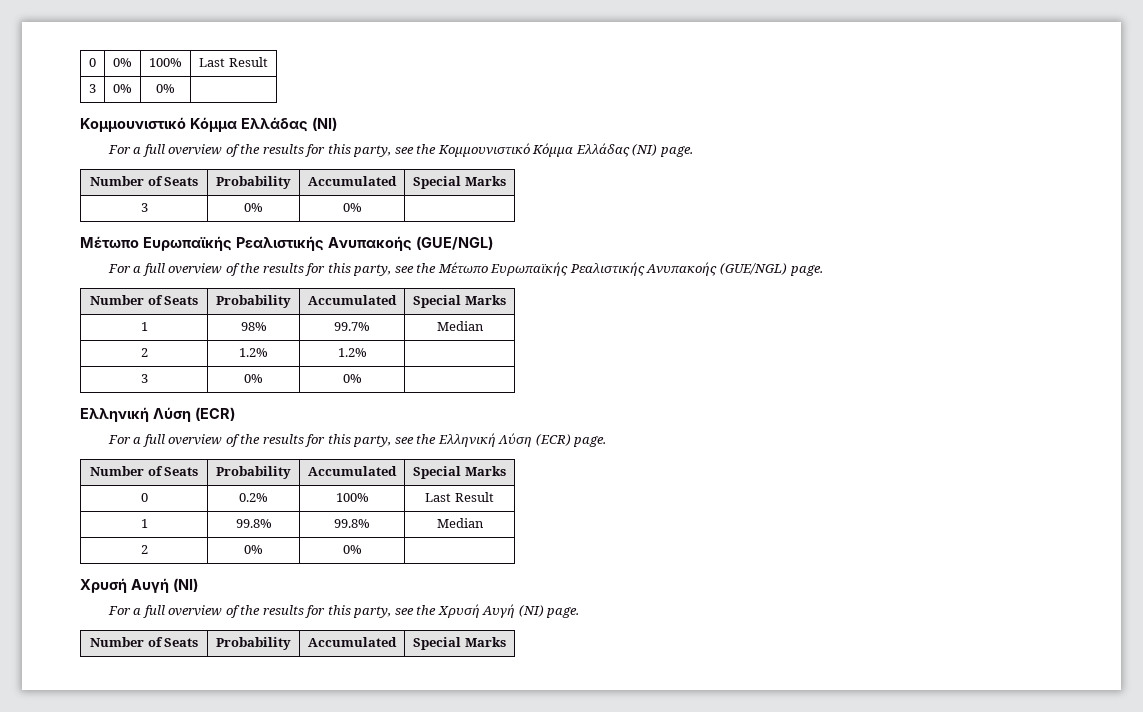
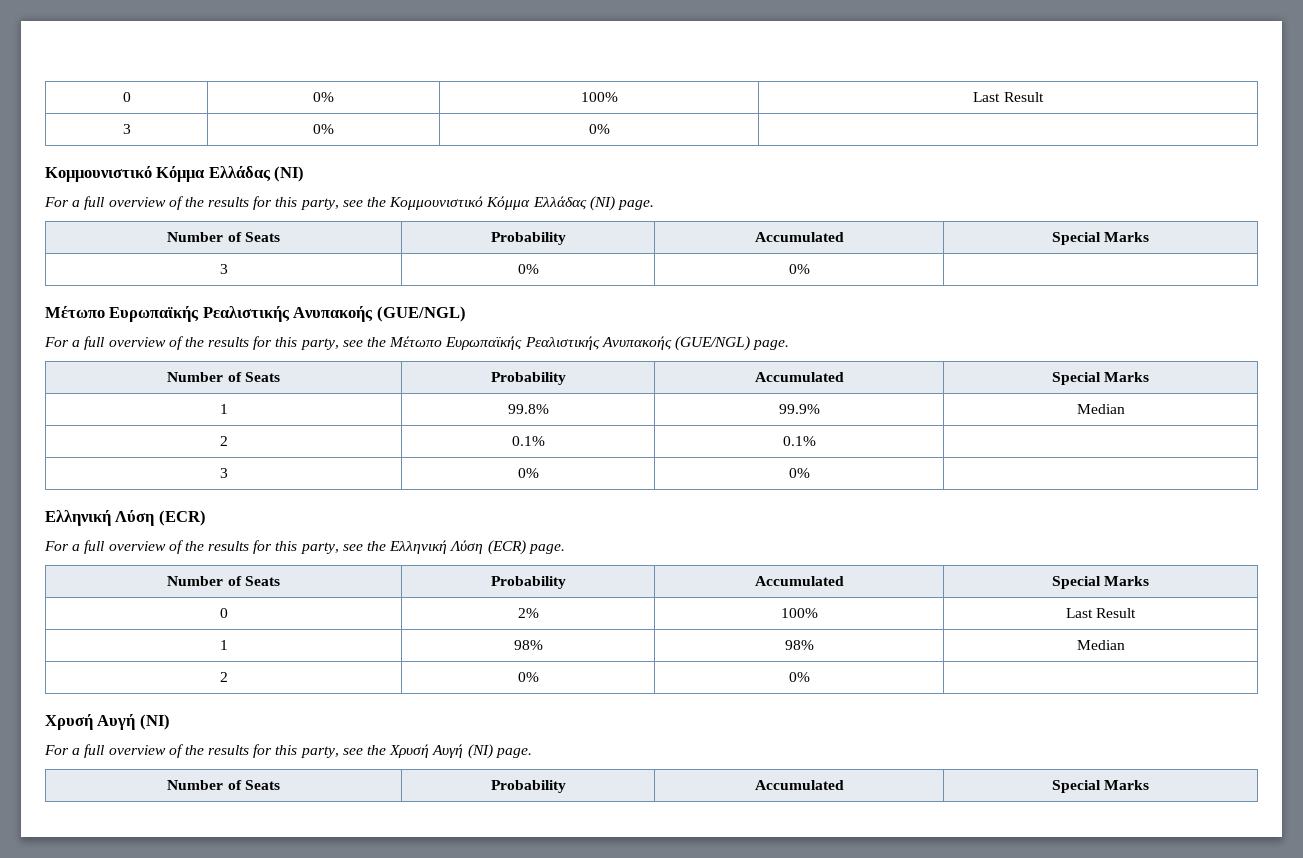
[240,322,267,331] [334,322,370,331] [436,321,484,331] [140,348,148,357] [239,348,268,357] [337,348,367,357] 98% | 99.7% | Median // 2 | 1.2% | 1.2% -> [507,404,549,414] [778,404,820,414] [1076,404,1125,414] [219,436,228,446] [511,436,545,446] [782,436,816,446] 99.8% | 99.9% | Median // 2 | 0.1% | 0.1%
[239,493,268,502] 0.2% -> [517,608,539,618] 2%
[235,519,272,528] [334,519,370,528] 99.8% | 99.8% -> [513,640,543,650] [784,640,814,650] 98% | 98%

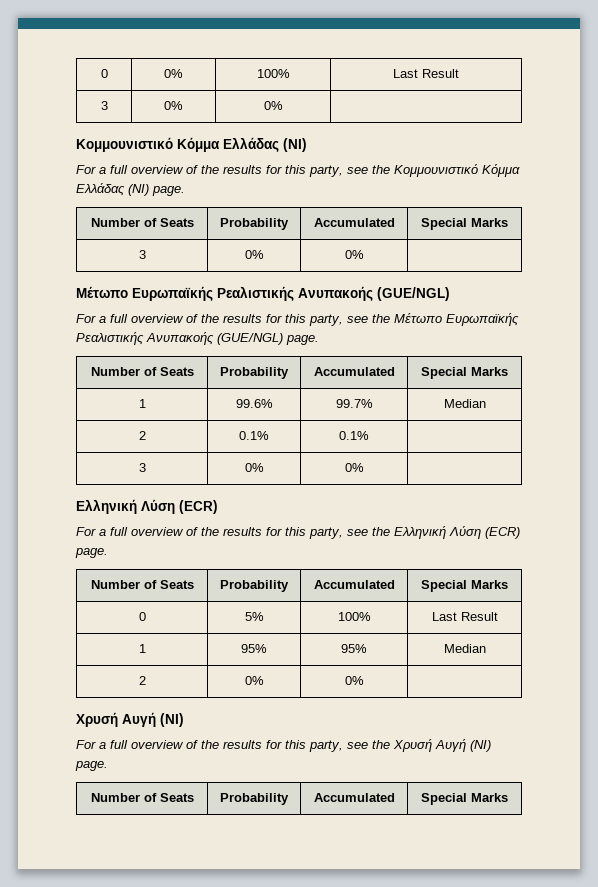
[507,404,549,414] [778,404,820,414] 99.8% | 99.9% -> [235,399,273,408] [335,399,373,408] 99.6% | 99.7%
[517,608,539,618] 2% -> [244,612,264,621] 5%
[513,640,543,650] [784,640,814,650] 98% | 98% -> [241,644,267,653] [341,644,367,653] 95% | 95%

